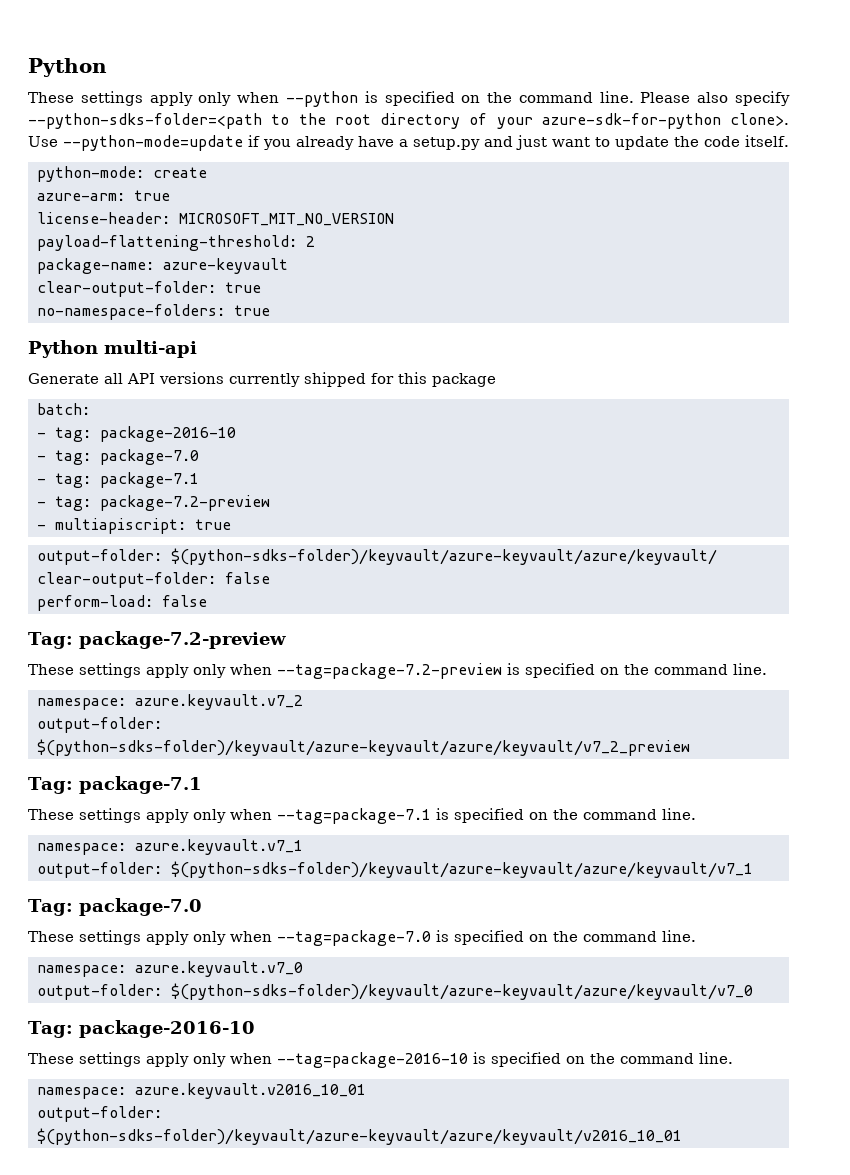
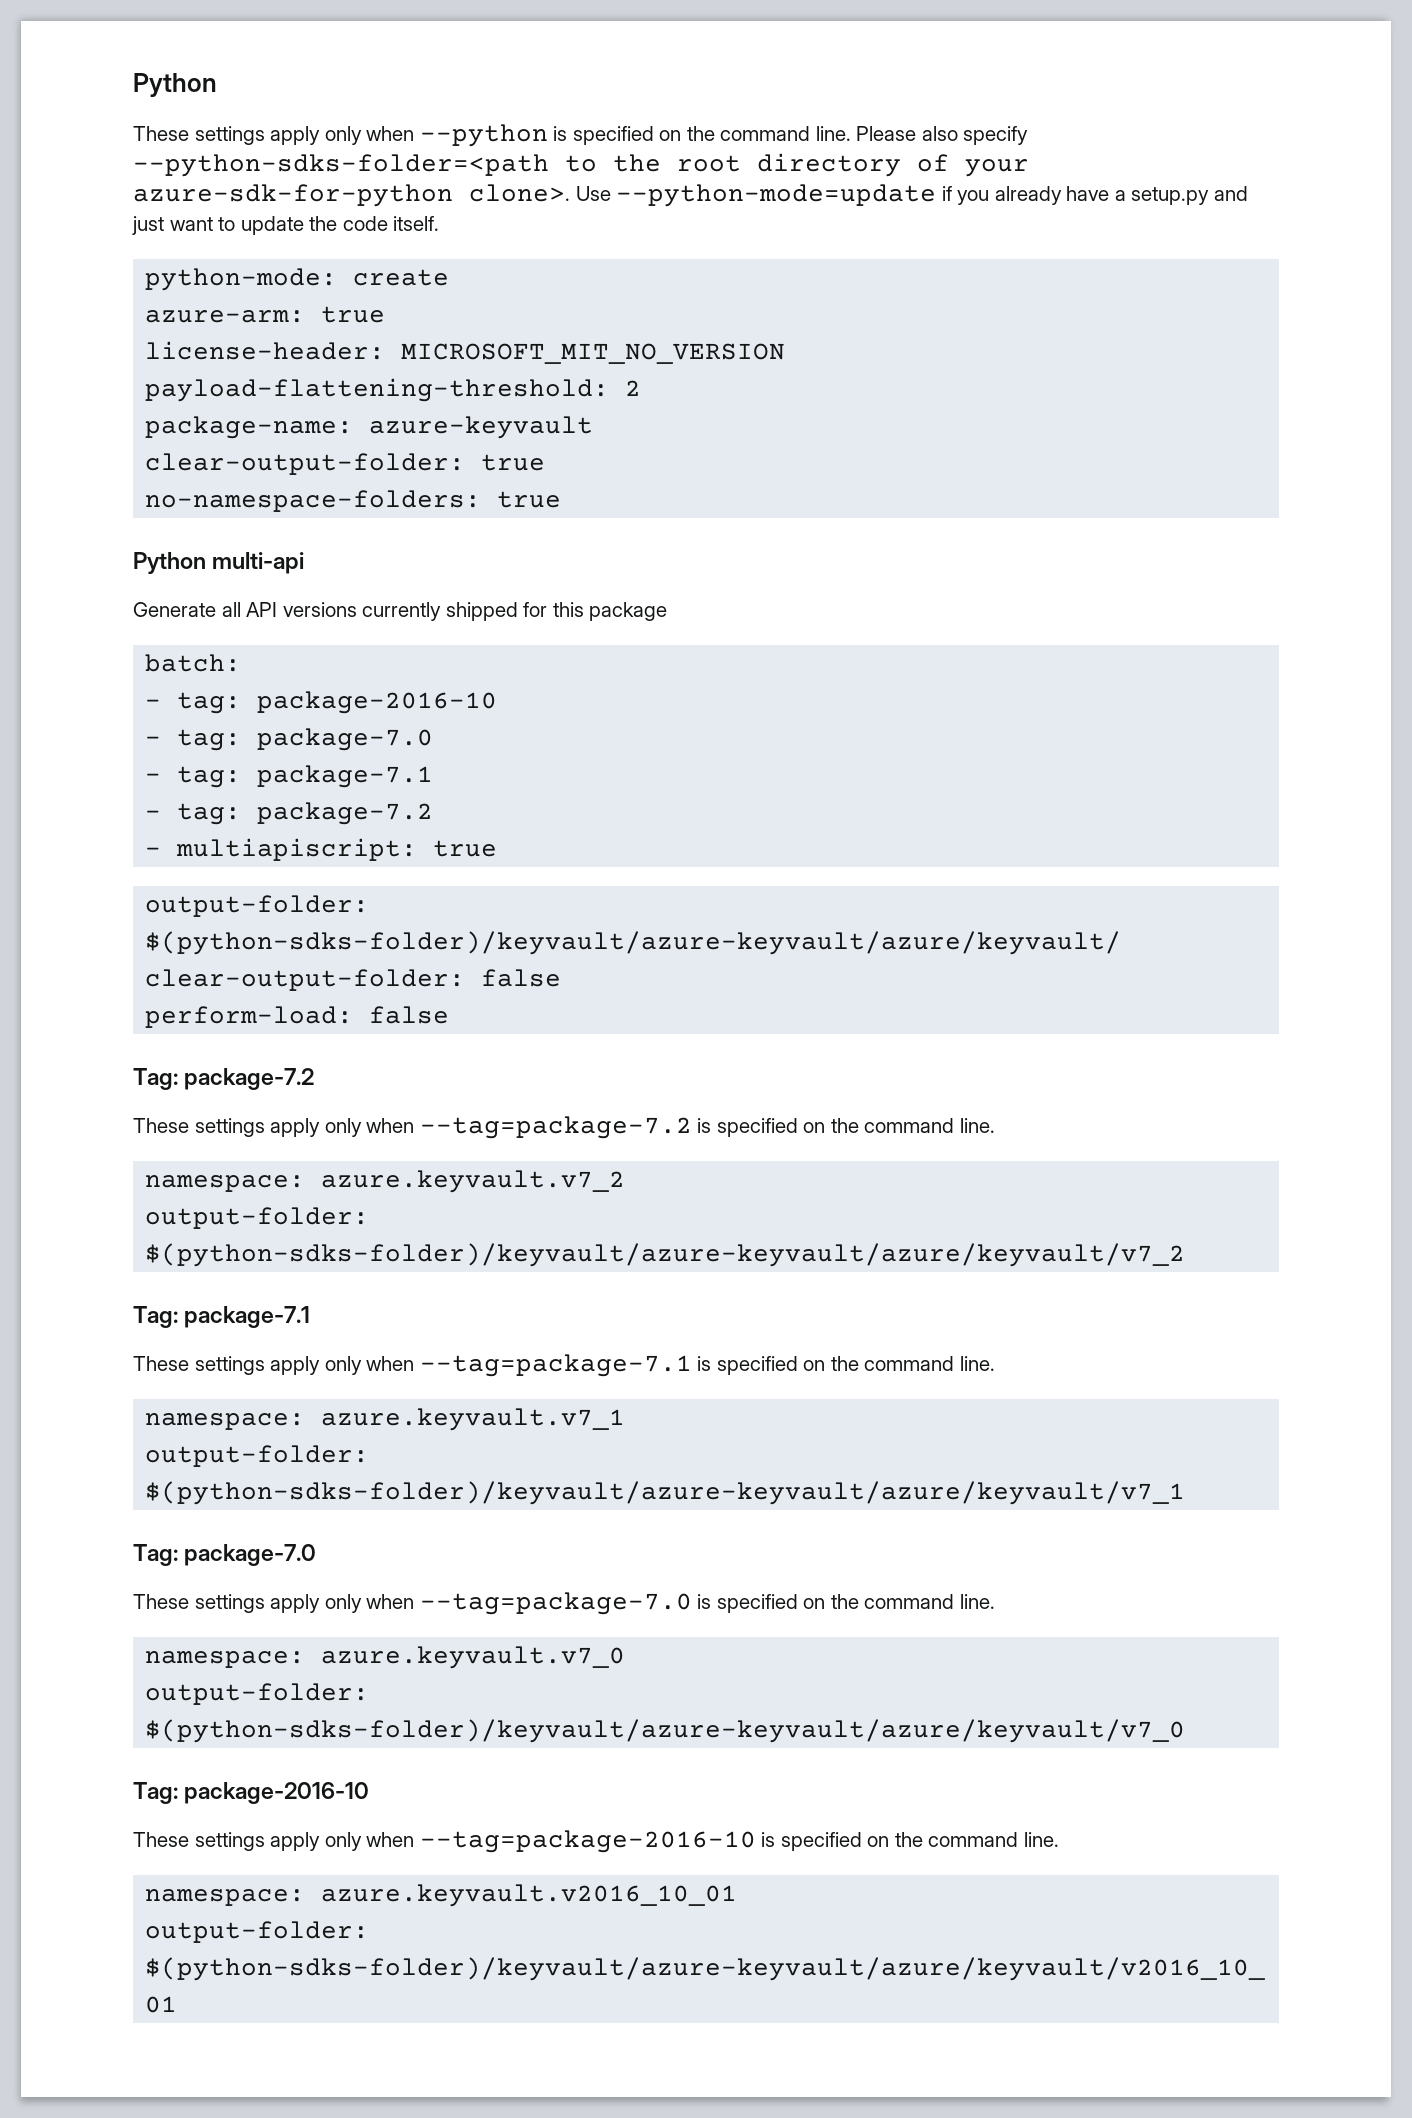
[100,495,270,511] package-7.2-preview -> [257,802,434,825] package-7.2
[78,631,286,649] [28,663,502,679] package-7.2-preview // These settings apply only when --tag=package-7.2-preview -> [184,1068,315,1090] [133,1116,692,1139] package-7.2 // These settings apply only when --tag=package-7.2
[37,739,690,756] $(python-sdks-folder)/keyvault/azure-keyvault/azure/keyvault/v7_2_preview -> [145,1243,1186,1267] $(python-sdks-folder)/keyvault/azure-keyvault/azure/keyvault/v7_2

